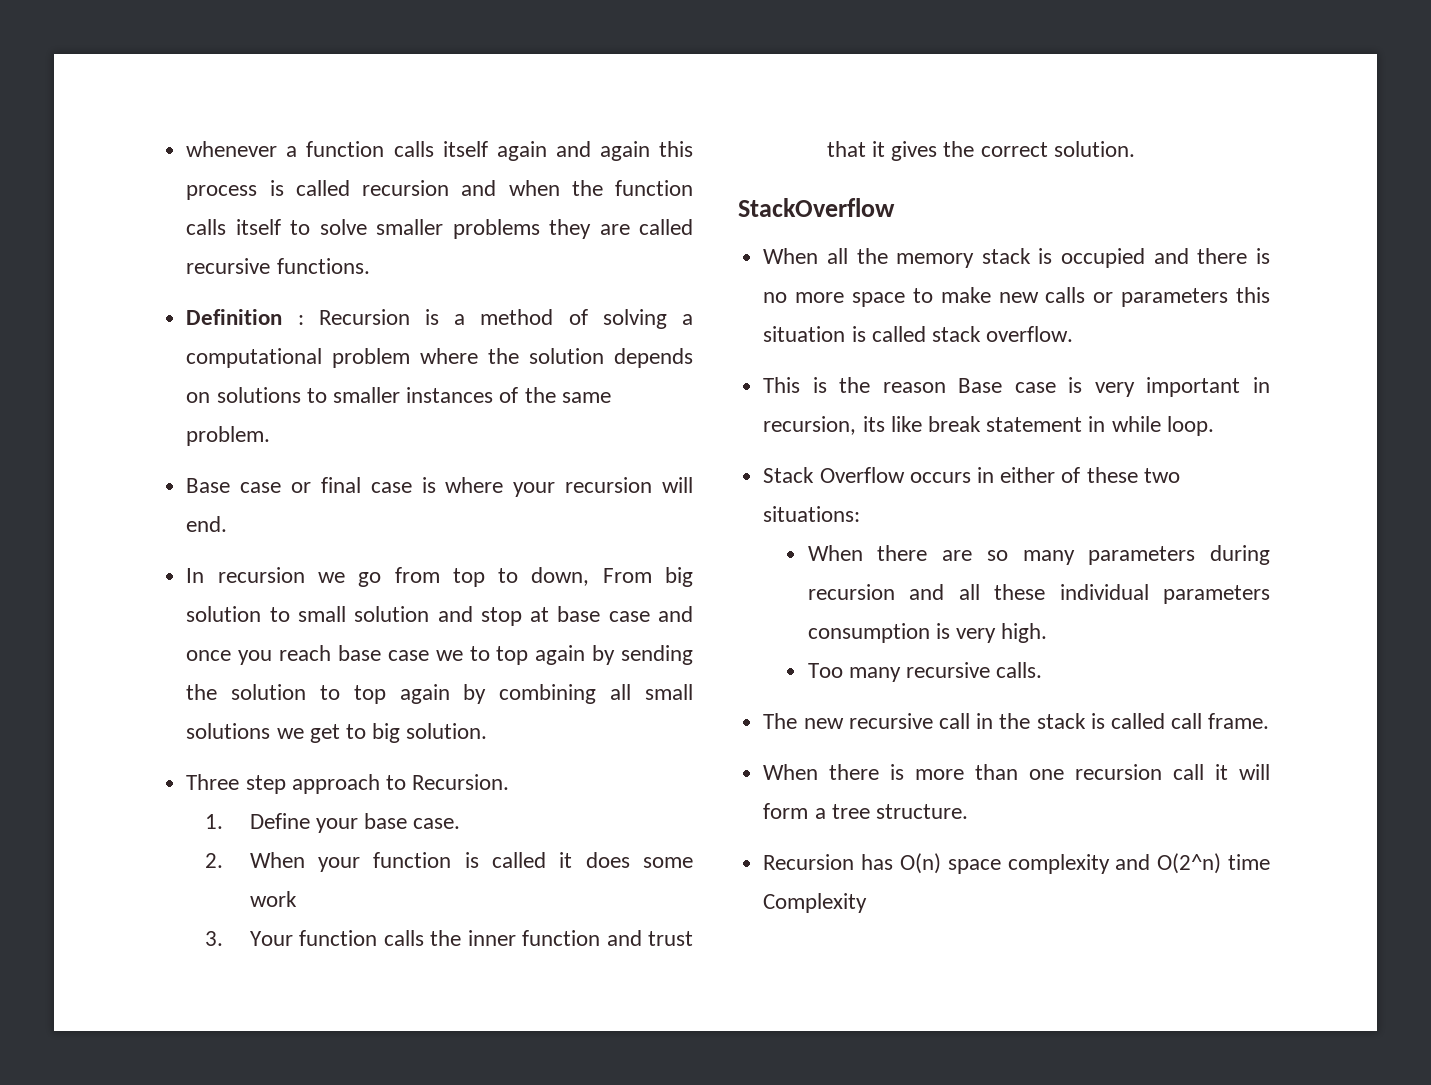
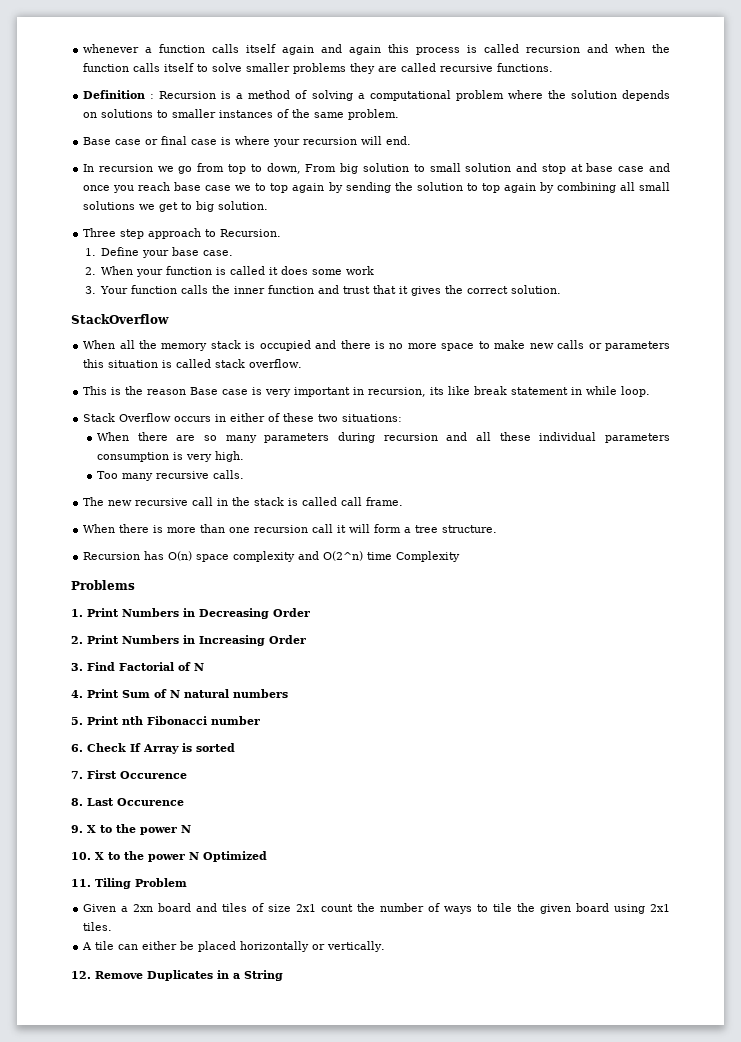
(868, 903) none -> [71,580,135,590] [71,608,310,619] [71,635,306,646] [71,662,204,671] [71,689,288,698] [71,716,260,725] [71,743,235,754] [71,770,187,779] [71,798,184,806] [71,824,191,835] [71,851,267,862] [71,878,187,889] [83,903,671,914] [83,922,113,931] [82,941,386,952] [71,970,283,981] // Problems // 1. Print Numbers in Decreasing Order // 2. Print Numbers in Increasing Order // 3. Find Factorial of N // 4. Print Sum of N natural numbers // 5. Print nth Fibonacci number // 6. Check If Array is sorted // 7. First Occurence // 8. Last Occurence // 9. X to the power N // 10. X to the power N Optimized // 11. Tiling Problem // Given a 2xn board and tiles of size 2x1 count the number of ways to tile the given board using 2x1 tiles. // A tile can either be placed horizontally or vertically. // 12. Remove Duplicates in a String

